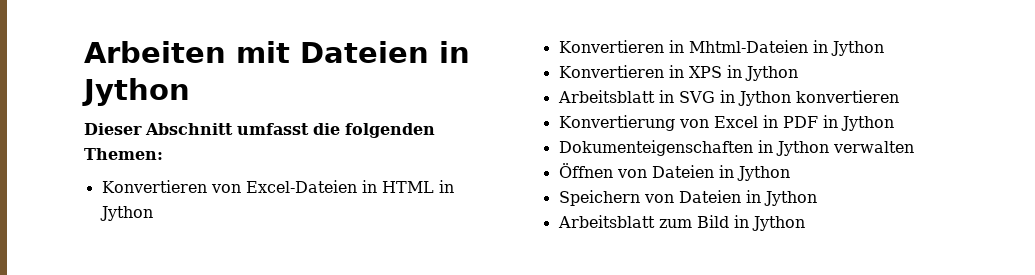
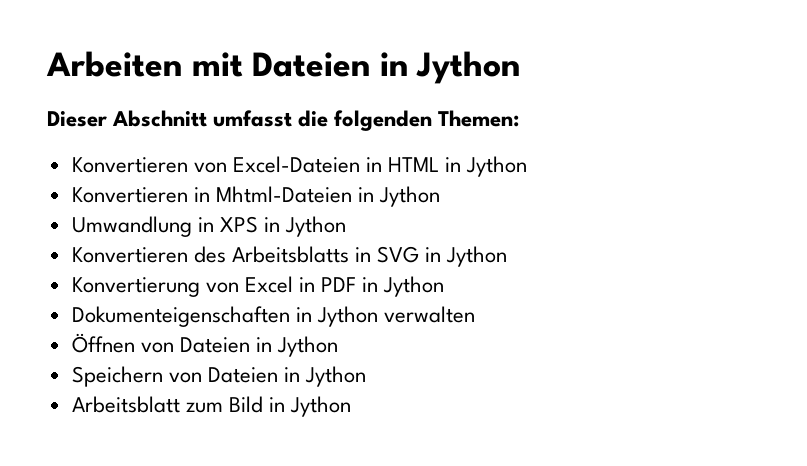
[558,65,664,78] Konvertieren -> [71,216,192,237] Umwandlung
[557,90,655,103] Arbeitsblatt -> [71,246,349,263] Konvertieren des Arbeitsblatts
[795,90,899,103] konvertieren -> (508, 256) none

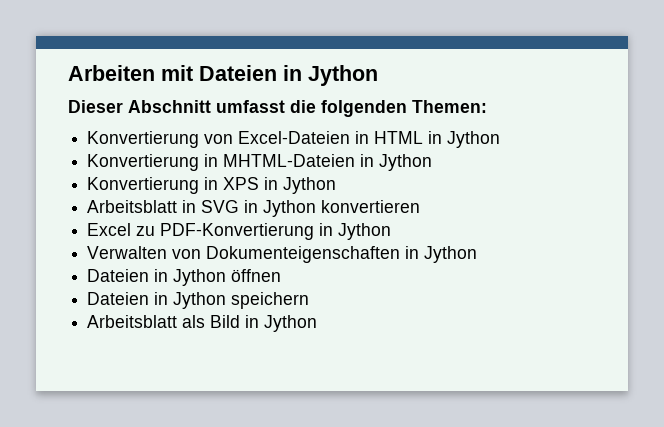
[71,157,188,173] Konvertieren -> [87,131,200,148] Konvertierung
[71,186,441,207] [71,216,192,237] Konvertieren in Mhtml-Dateien in Jython // Umwandlung -> [87,154,433,171] [87,177,200,194] Konvertierung in MHTML-Dateien in Jython // Konvertierung
[71,246,349,263] Konvertieren des Arbeitsblatts -> [87,200,178,213] Arbeitsblatt
[71,276,445,297] // Konvertierung von Excel in PDF in Jython // -> [321,200,421,213] [87,223,392,240] [87,246,202,259] konvertieren // Excel zu PDF-Konvertierung in Jython // Verwalten von
[383,306,475,323] [71,333,339,357] [71,366,367,387] [71,396,223,413] verwalten // Öffnen von Dateien in Jython // Speichern von Dateien in Jython // Arbeitsblatt zum -> [87,269,282,286] [87,292,310,309] [87,315,206,328] // Dateien in Jython öffnen // Dateien in Jython speichern // Arbeitsblatt als

